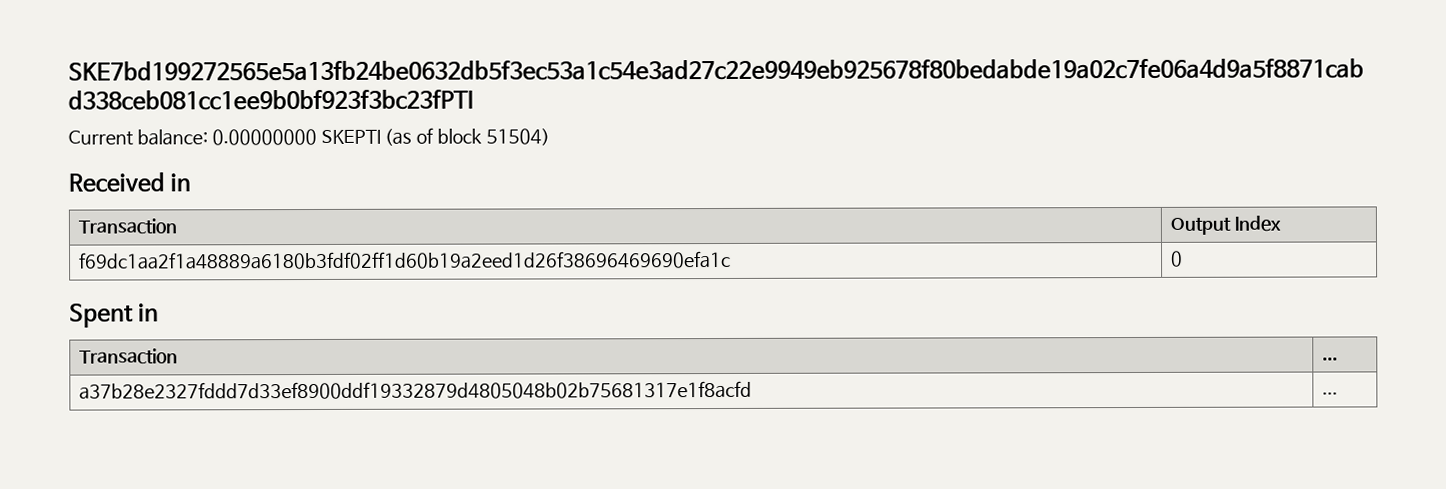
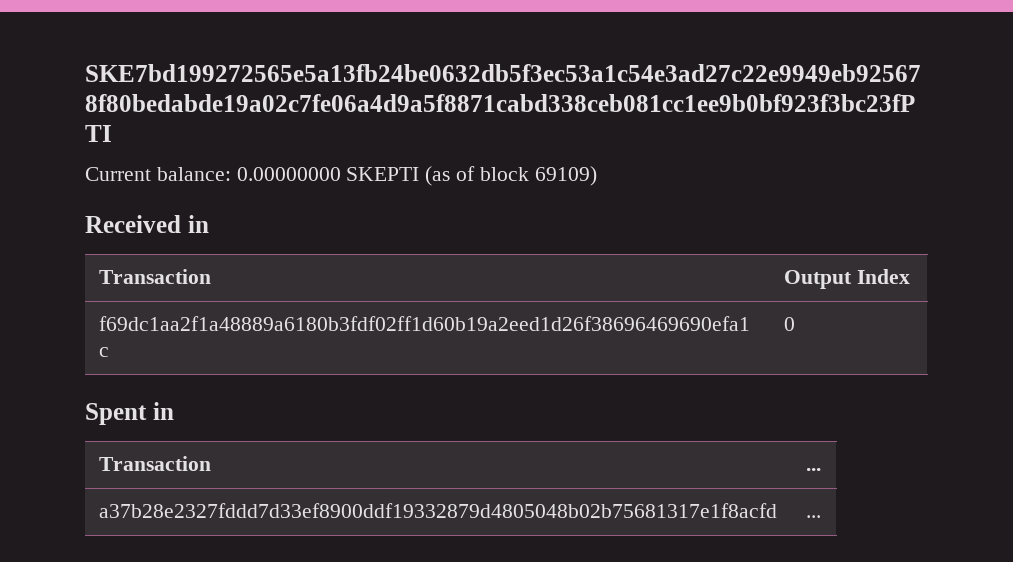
[485,128,550,146] 51504) -> [534,166,597,186] 69109)

